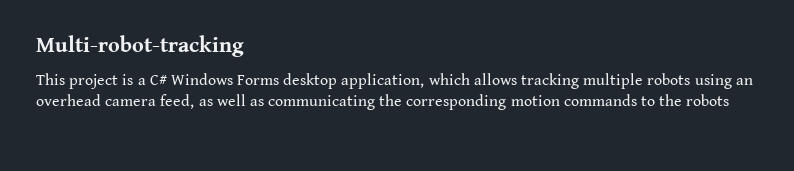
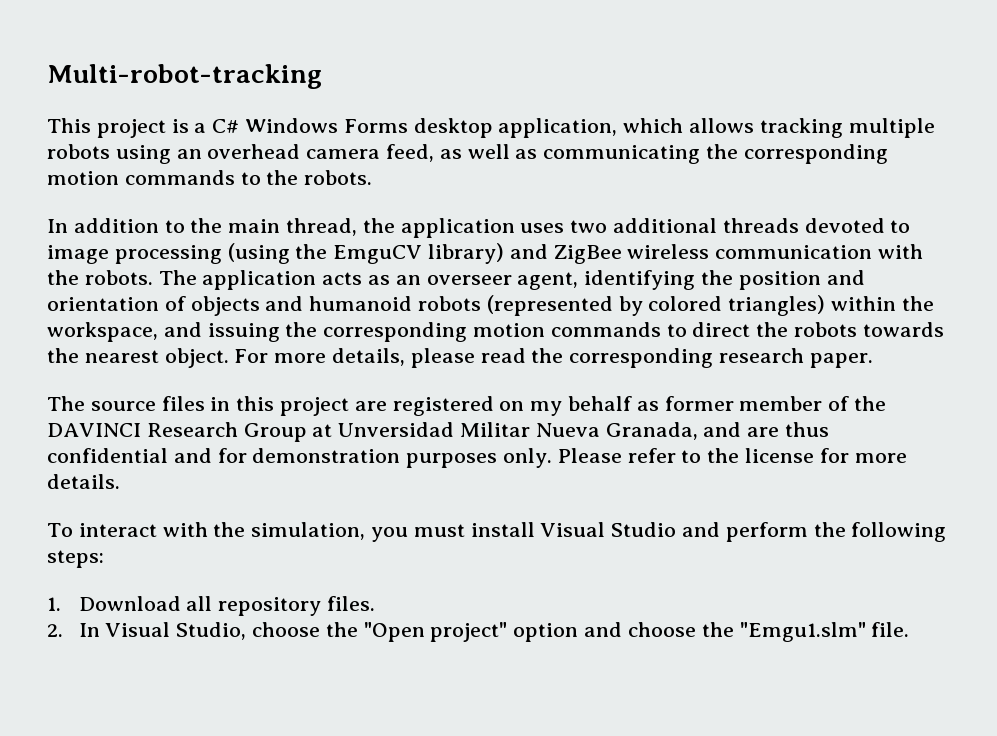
[686,94,730,106] robots -> [304,170,373,185] [47,218,911,238] [47,243,924,264] [47,270,865,290] [47,295,934,316] [47,322,944,342] [47,348,873,368] [47,396,887,416] [47,422,830,442] [47,448,907,468] [47,474,120,489] [47,522,947,542] [47,550,104,568] [47,596,376,616] [47,622,910,642] robots. // In addition to the main thread, the application uses two additional threads devoted to image processing (using the EmguCV library) and ZigBee wireless communication with the robots. The application acts as an overseer agent, identifying the position and orientation of objects and humanoid robots (represented by colored triangles) within the workspace, and issuing the corresponding motion commands to direct the robots towards the nearest object. For more details, please read the corresponding research paper. // The source files in this project are registered on my behalf as former member of the DAVINCI Research Group at Unversidad Militar Nueva Granada, and are thus confidential and for demonstration purposes only. Please refer to the license for more details. // To interact with the simulation, you must install Visual Studio and perform the following steps: // 1. Download all repository files. // 2. In Visual Studio, choose the "Open project" option and choose the "Emgu1.slm" file.

